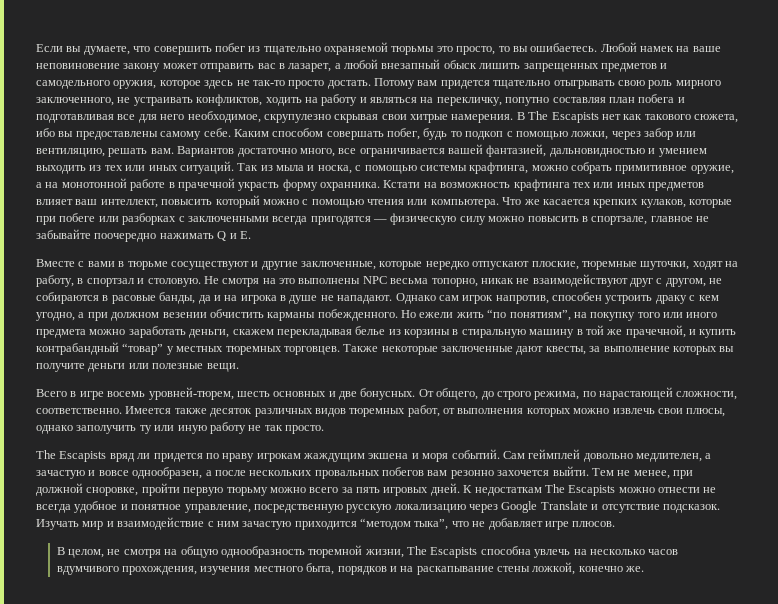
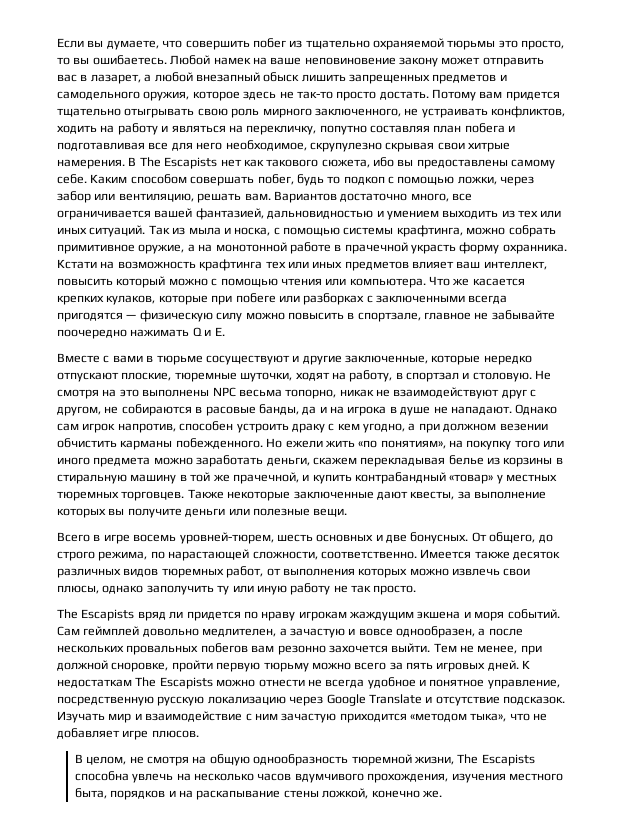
[487,309,571,321] “по понятиям”, -> [358,440,446,449] «по понятиям»,
[122,343,164,355] “товар” -> [449,474,494,484] «товар»
[360,518,449,530] “методом тыка”, -> [410,713,507,722] «методом тыка»,

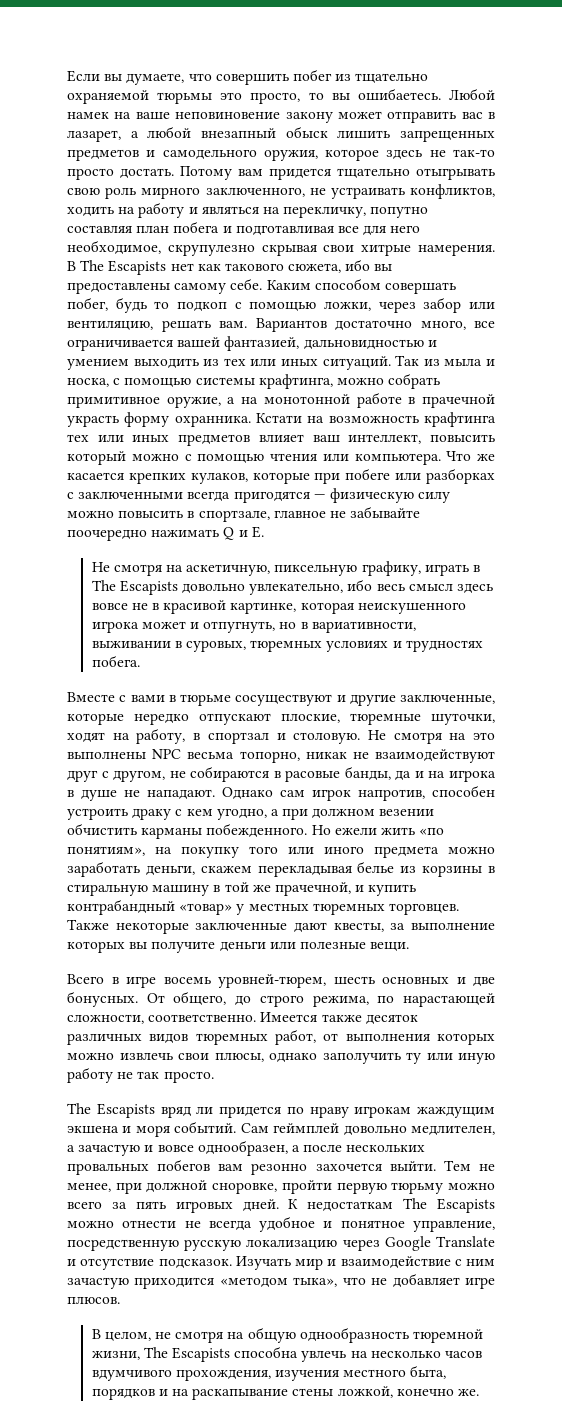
(225, 331) none -> [91,561,480,576] [91,579,493,595] [91,600,466,614] [91,621,416,633] [91,640,483,652] [91,655,140,667] // Не смотря на аскетичную, пиксельную графику, играть в The Escapists довольно увлекательно, ибо весь смысл здесь вовсе не в красивой картинке, которая неискушенного игрока может и отпугнуть, но в вариативности, выживании в суровых, тюремных условиях и трудностях побега.

